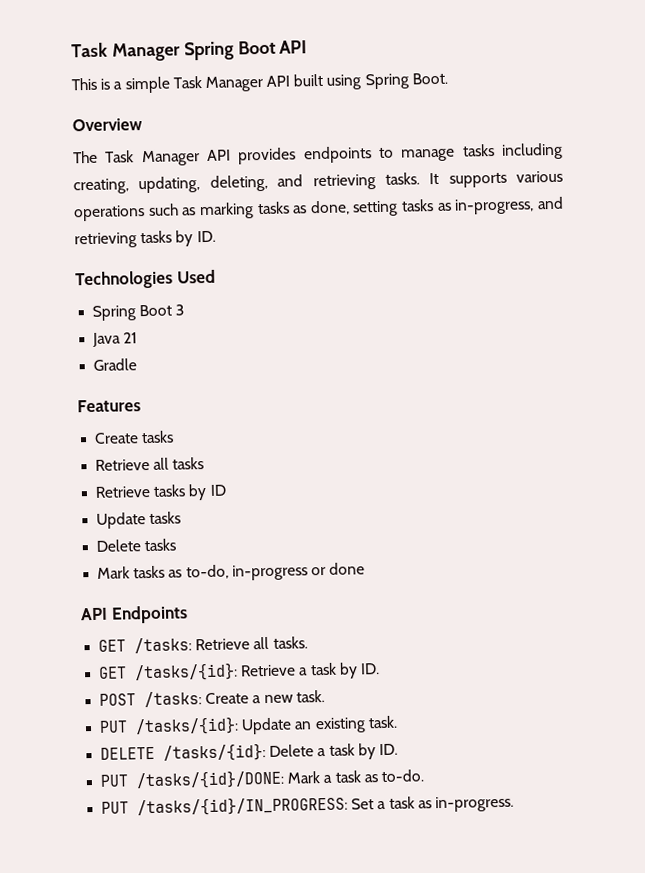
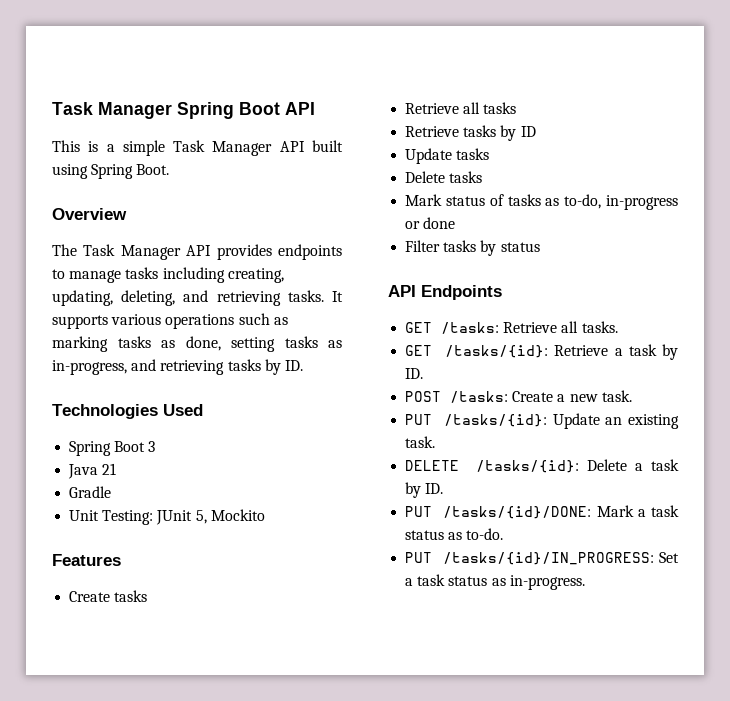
(138, 364) none -> [69,509,265,525] // Unit Testing: JUnit 5, Mockito
(131, 572) none -> [445,194,504,206] status of
(366, 568) none -> [405,240,540,256] // Filter tasks by status
(361, 776) none -> [405,530,445,540] status
(415, 802) none -> [448,576,488,586] status

